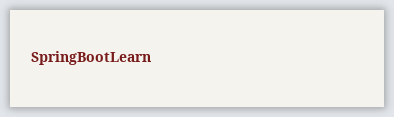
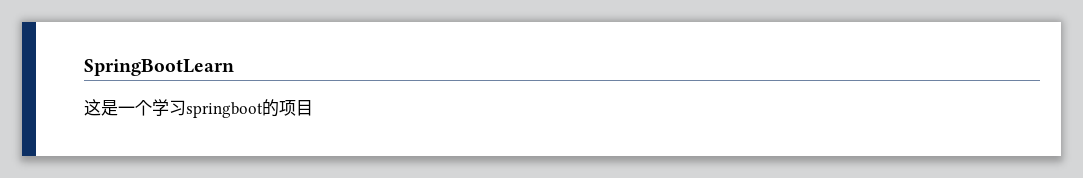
(151, 58) none -> [84,99,313,118] // 这是一个学习springboot的项目

